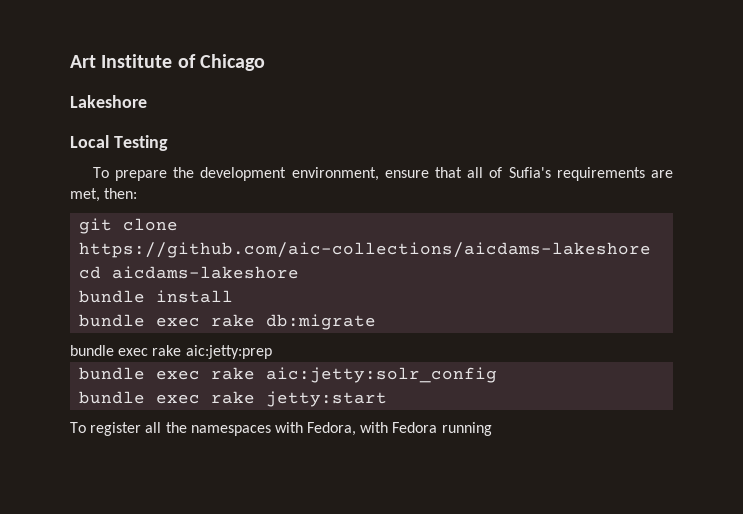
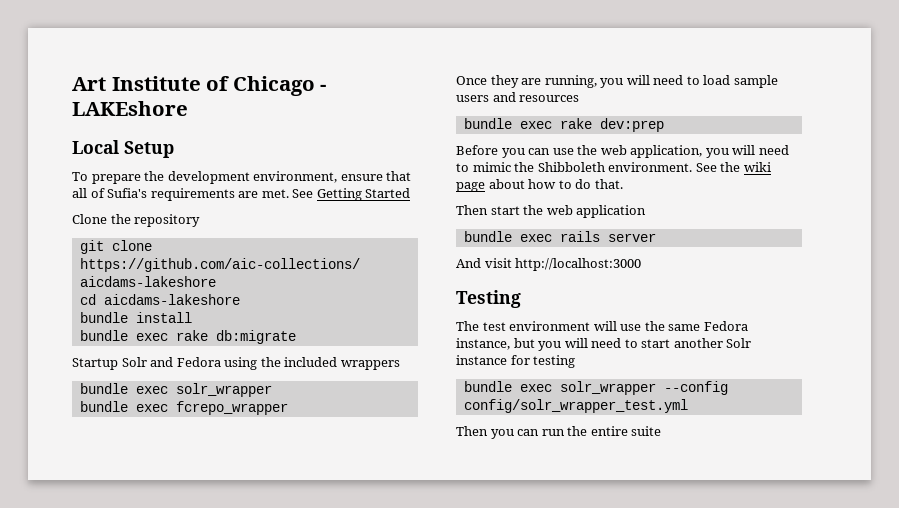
[70,95,147,108] // Lakeshore -> [320,84,327,91] [72,101,188,116] - LAKEshore
[113,135,168,151] Testing -> [124,141,174,158] Setup
[70,188,138,202] met, then: -> [261,188,411,201] [72,214,201,227] met. See Getting Started // Clone the repository
[70,345,272,359] [79,367,498,383] [79,391,388,407] [70,422,492,436] bundle exec rake aic:jetty:prep // bundle exec rake aic:jetty:solr_config // bundle exec rake jetty:start // To register all the namespaces with Fedora, with Fedora running -> [72,357,400,370] [79,383,272,397] [79,401,288,415] [456,75,778,88] [456,92,580,102] [463,118,664,132] [456,145,789,158] [456,162,771,172] [456,179,623,192] [456,205,647,218] [463,231,656,242] [456,258,642,271] [456,290,521,308] [456,321,748,331] [456,338,752,351] [456,355,576,368] [463,381,728,395] [463,399,688,413] [456,426,662,439] Startup Solr and Fedora using the included wrappers // bundle exec solr_wrapper // bundle exec fcrepo_wrapper // Once they are running, you will need to load sample users and resources // bundle exec rake dev:prep // Before you can use the web application, you will need to mimic the Shibboleth environment. See the wiki page about how to do that. // Then start the web application // bundle exec rails server // And visit http://localhost:3000 // Testing // The test environment will use the same Fedora instance, but you will need to start another Solr instance for testing // bundle exec solr_wrapper --config config/solr_wrapper_test.yml // Then you can run the entire suite

